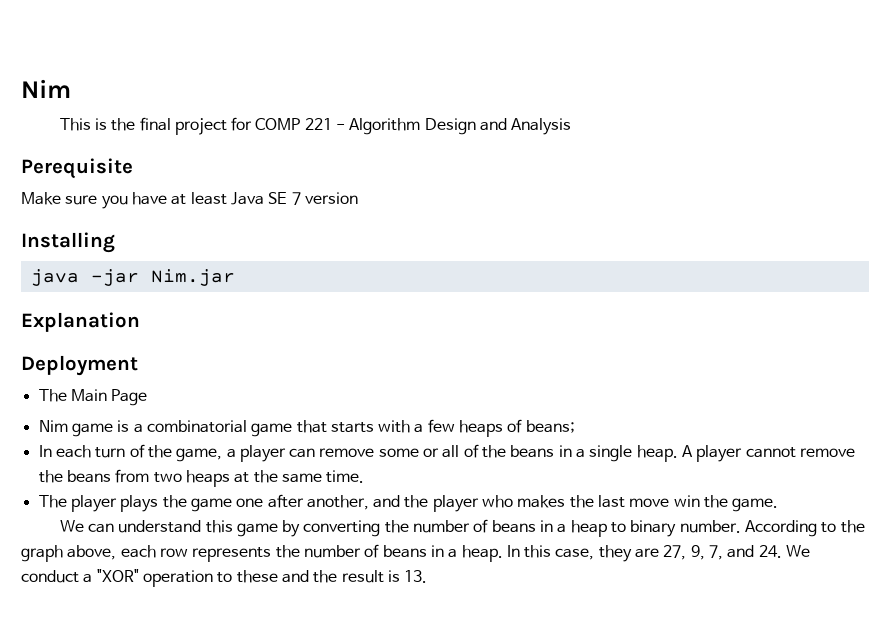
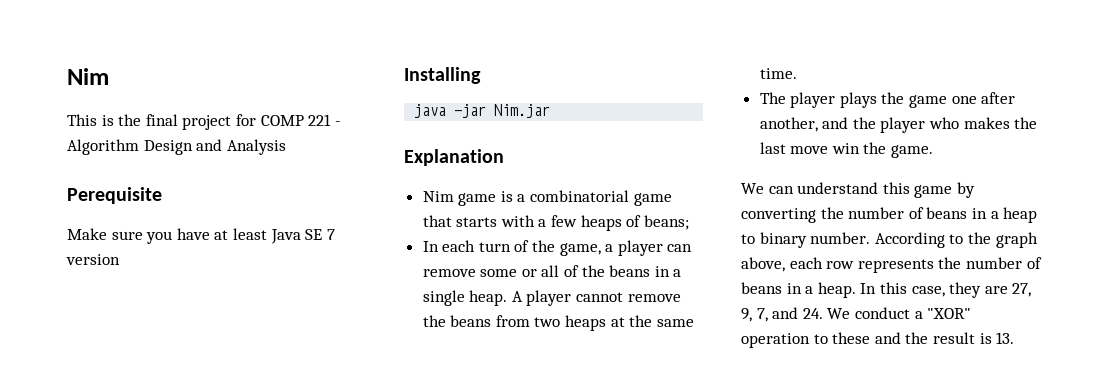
[21,355,138,376] [38,389,148,406] // Deployment // The Main Page -> (504, 157) none

